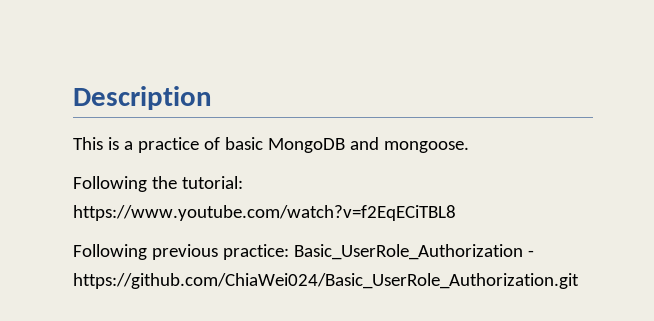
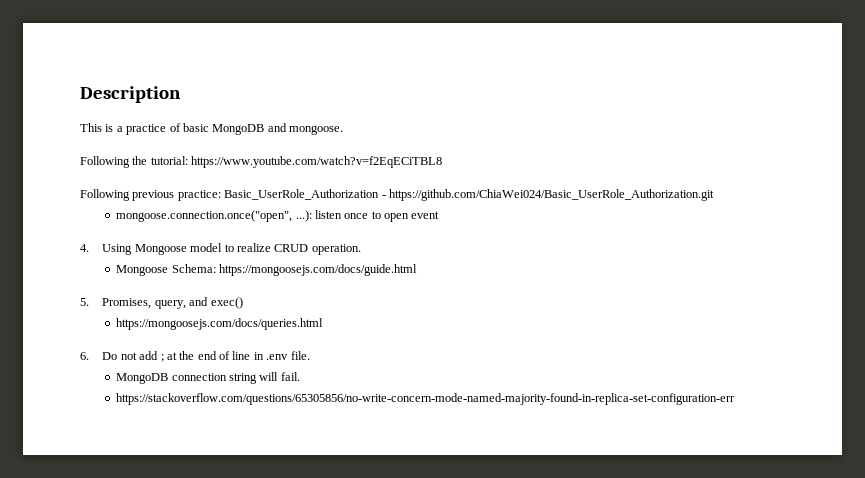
(579, 281) none -> [116,210,440,222] [80,243,361,255] [116,264,417,276] [80,297,243,309] [116,318,324,330] [80,351,310,362] [116,372,300,384] [116,393,736,405] // mongoose.connection.once("open", ...): listen once to open event // 4. Using Mongoose model to realize CRUD operation. // Mongoose Schema: https://mongoosejs.com/docs/guide.html // 5. Promises, query, and exec() // https://mongoosejs.com/docs/queries.html // 6. Do not add ; at the end of line in .env file. // MongoDB connection string will fail. // https://stackoverflow.com/questions/65305856/no-write-concern-mode-named-majority-found-in-replica-set-configuration-err

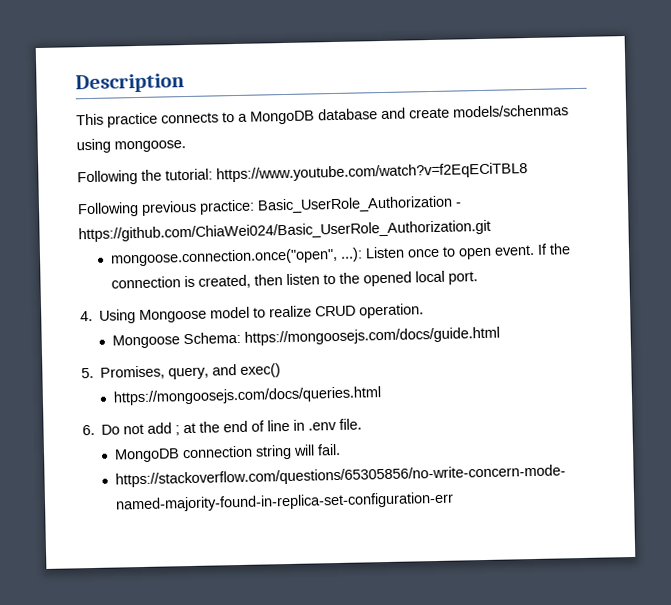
[105,123,287,135] is a practice of basic MongoDB and -> [107,104,569,128] [76,138,111,154] practice connects to a MongoDB database and create models/schenmas using
[314,210,342,219] listen -> [365,246,406,259] Listen
[411,211,440,219] event -> [494,243,572,256] [111,270,479,289] event. If the connection is created, then listen to the opened local port.

